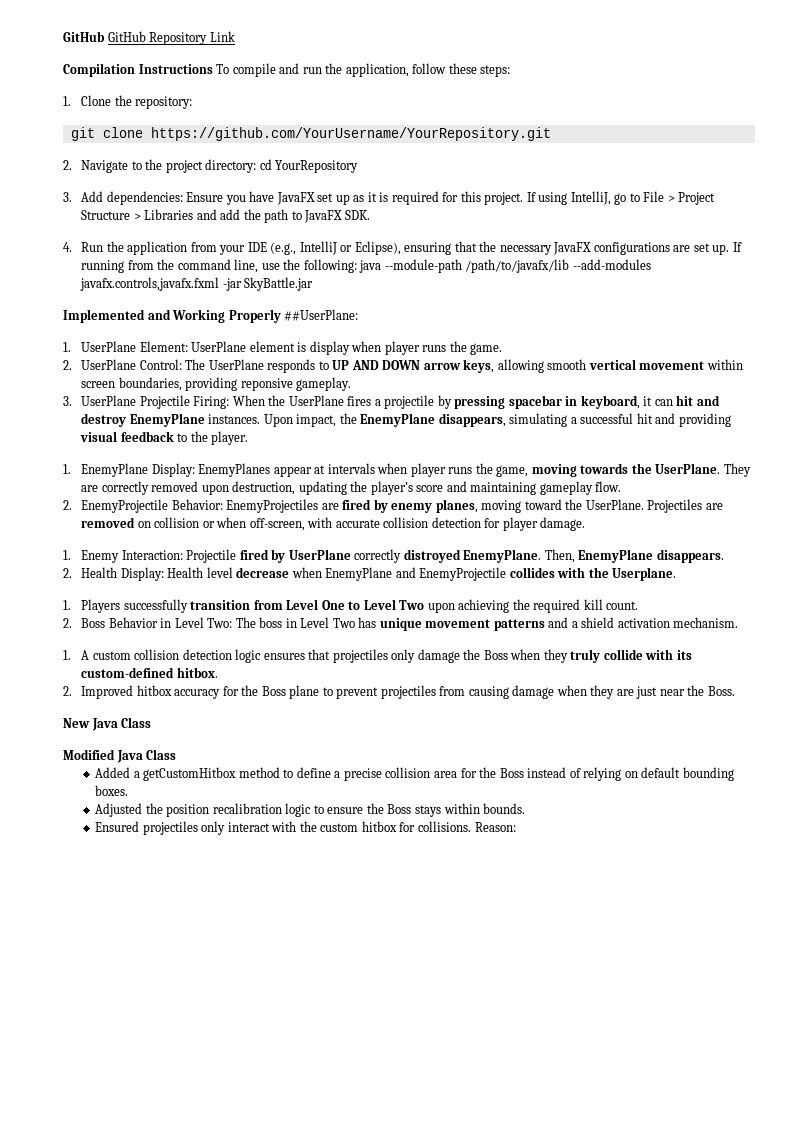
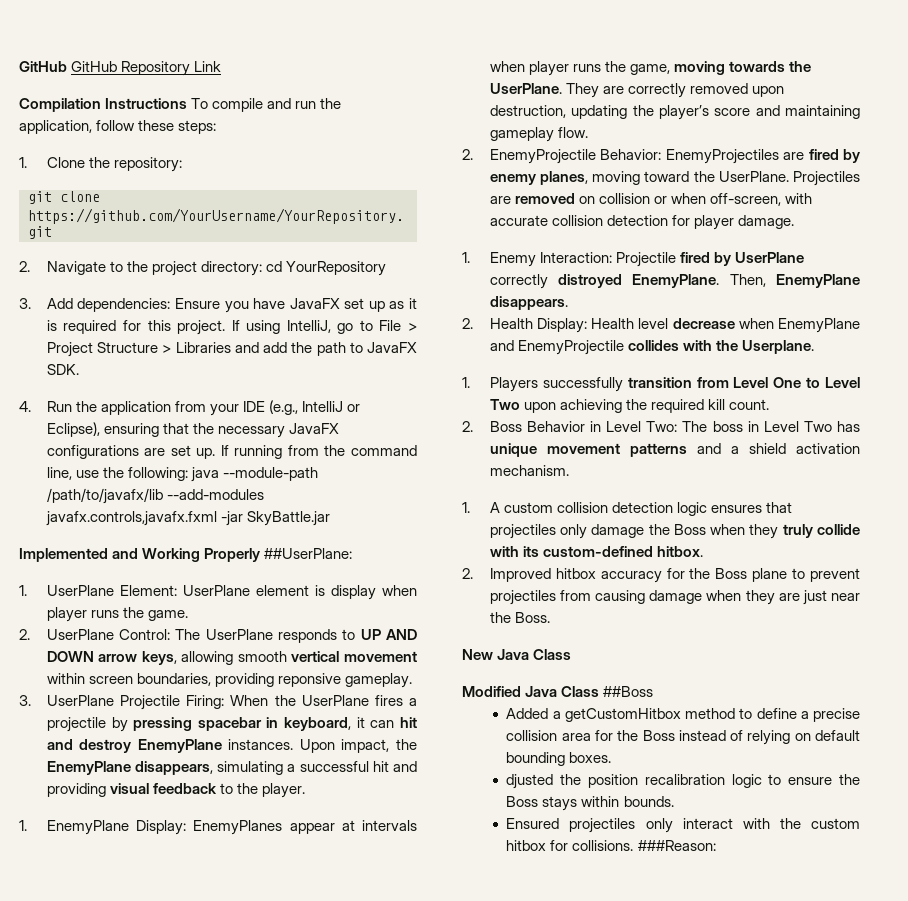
(177, 754) none -> [603,686,654,697] ##Boss
[95,803,143,817] Adjusted -> [506,774,554,789] djusted
[474,822,516,832] Reason: -> [637,840,716,851] ###Reason:

